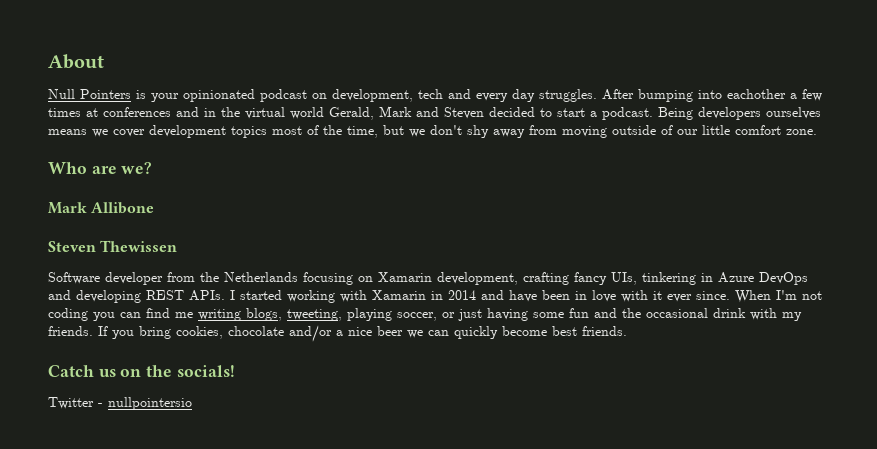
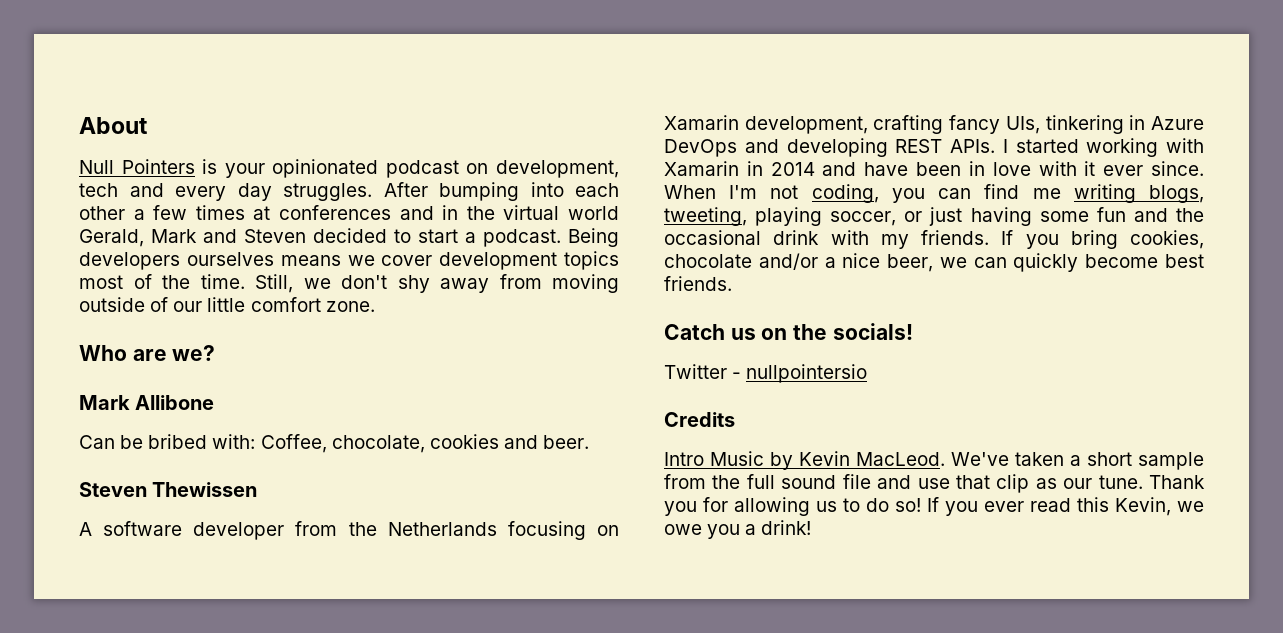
[727,89,786,99] eachother -> [575,183,619,197] [79,206,125,220] each other
[347,125,404,138] time, but -> [200,274,293,293] time. Still,
(155, 208) none -> [79,434,590,453] // Can be bribed with: Coffee, chocolate, cookies and beer.
[48,272,100,284] Software -> [79,521,183,536] A software
[48,308,88,321] coding -> [811,184,879,203] coding,
[377,326,403,336] beer -> [887,254,934,272] beer,
(192, 403) none -> [664,412,735,427] [664,451,1204,470] [664,474,1205,493] [664,497,1204,516] [664,520,812,539] // Credits // Intro Music by Kevin MacLeod. We've taken a short sample from the full sound file and use that clip as our tune. Thank you for allowing us to do so! If you ever read this Kevin, we owe you a drink!

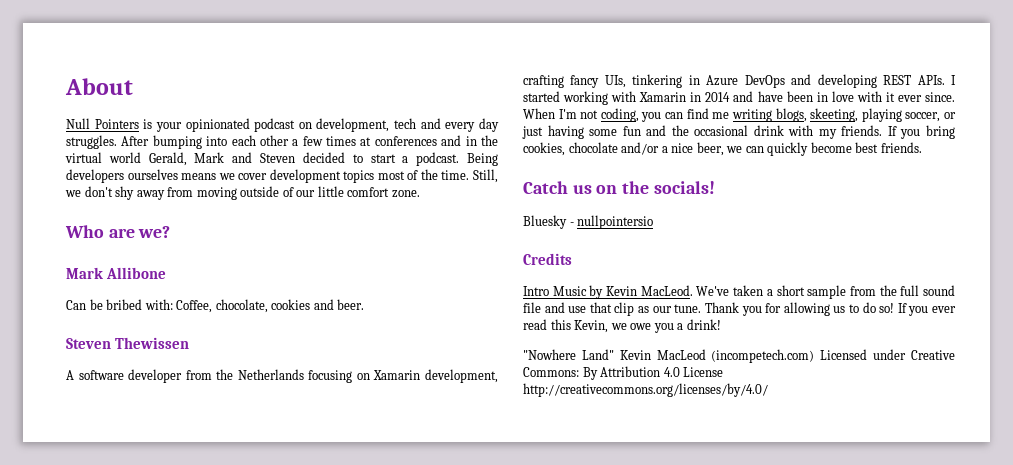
[664,207,747,226] tweeting, -> [810,108,859,122] skeeting,
[664,364,727,379] Twitter -> [523,215,567,229] Bluesky
(812, 527) none -> [523,349,955,363] [523,366,724,380] [523,383,768,397] // "Nowhere Land" Kevin MacLeod (incompetech.com) Licensed under Creative Commons: By Attribution 4.0 License http://creativecommons.org/licenses/by/4.0/

